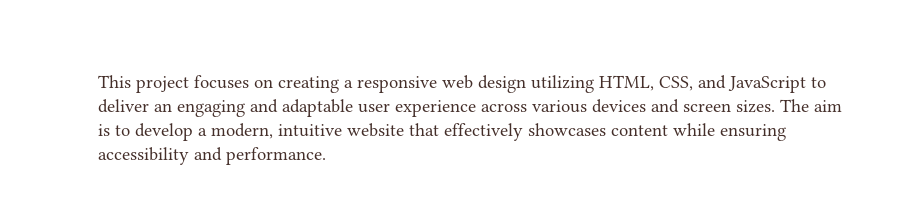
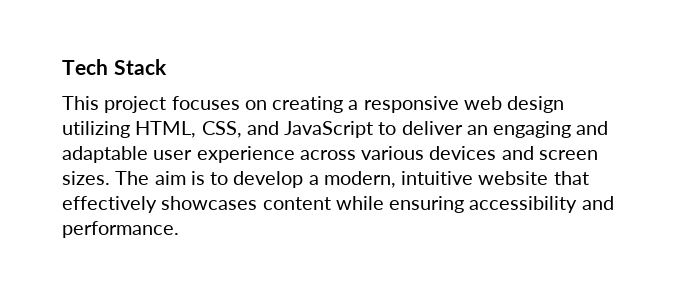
(98, 81) none -> [62,59,167,75] Tech Stack //

